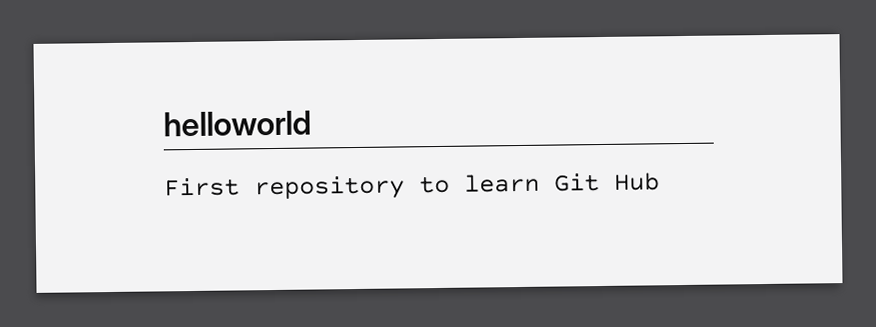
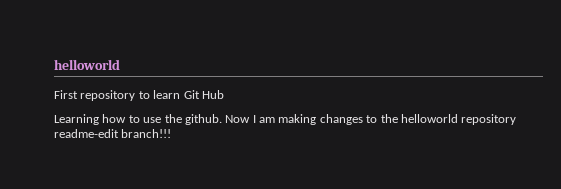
(660, 181) none -> [54,114,517,125] [54,129,172,138] // Learning how to use the github. Now I am making changes to the helloworld repository readme-edit branch!!!

